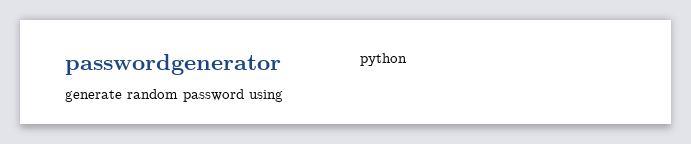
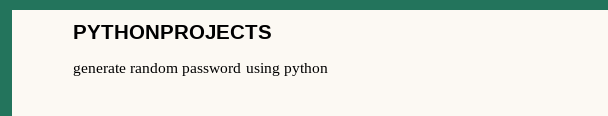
[65,54,281,75] passwordgenerator -> [73,25,272,39] PYTHONPROJECTS

